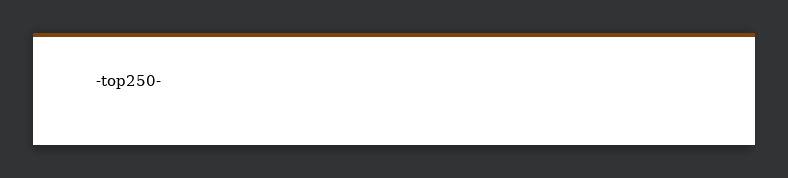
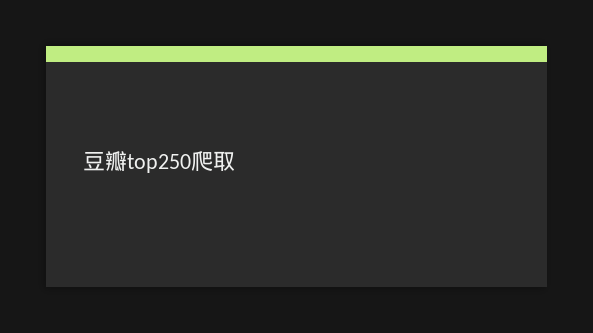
[96,75,161,89] -top250- -> [83,151,235,173] 豆瓣top250爬取

